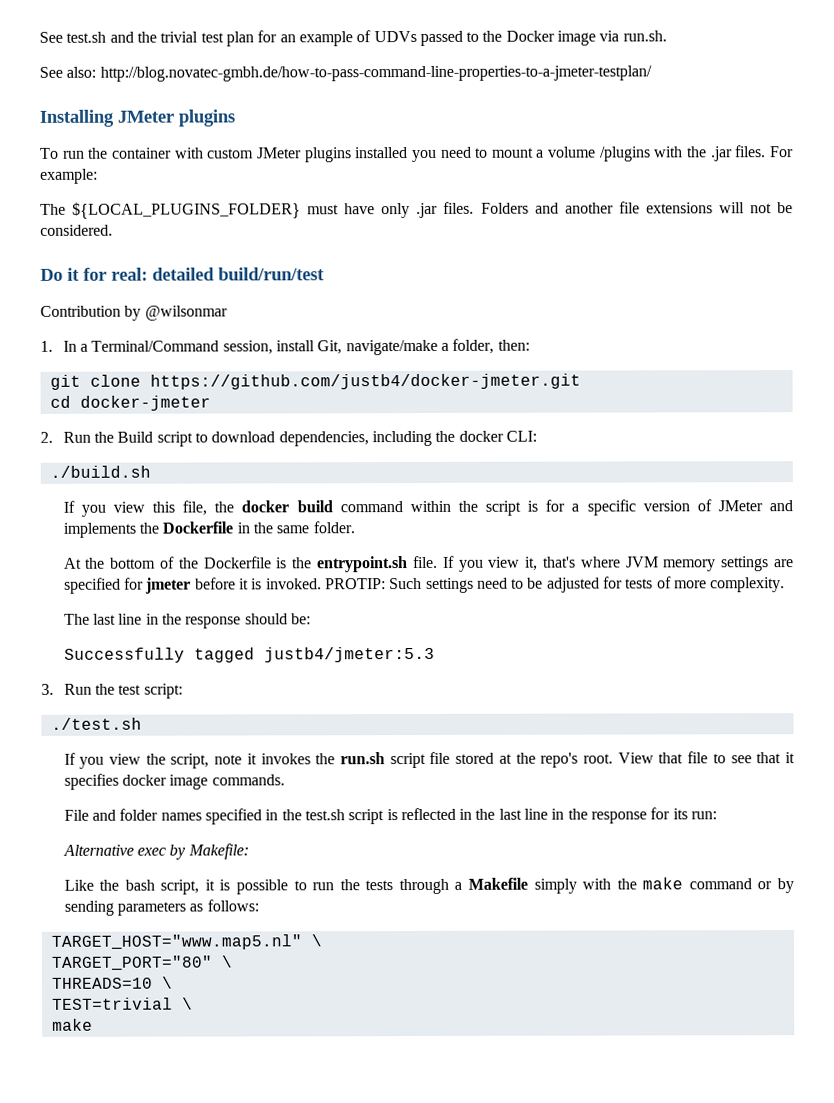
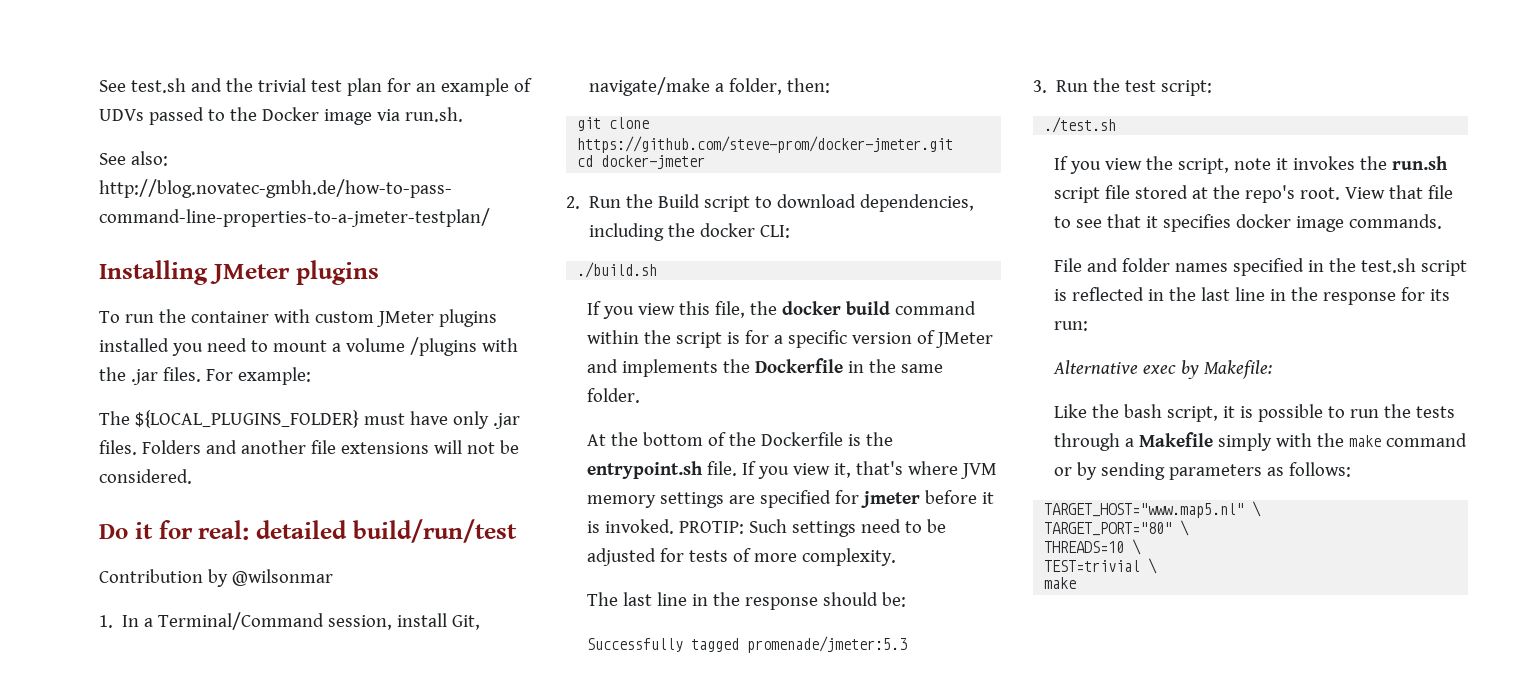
[149,373,581,390] https://github.com/justb4/docker-jmeter.git -> [577,136,954,153] https://github.com/steve-prom/docker-jmeter.git
[263,646,435,663] justb4/jmeter:5.3 -> [747,636,908,653] promenade/jmeter:5.3

